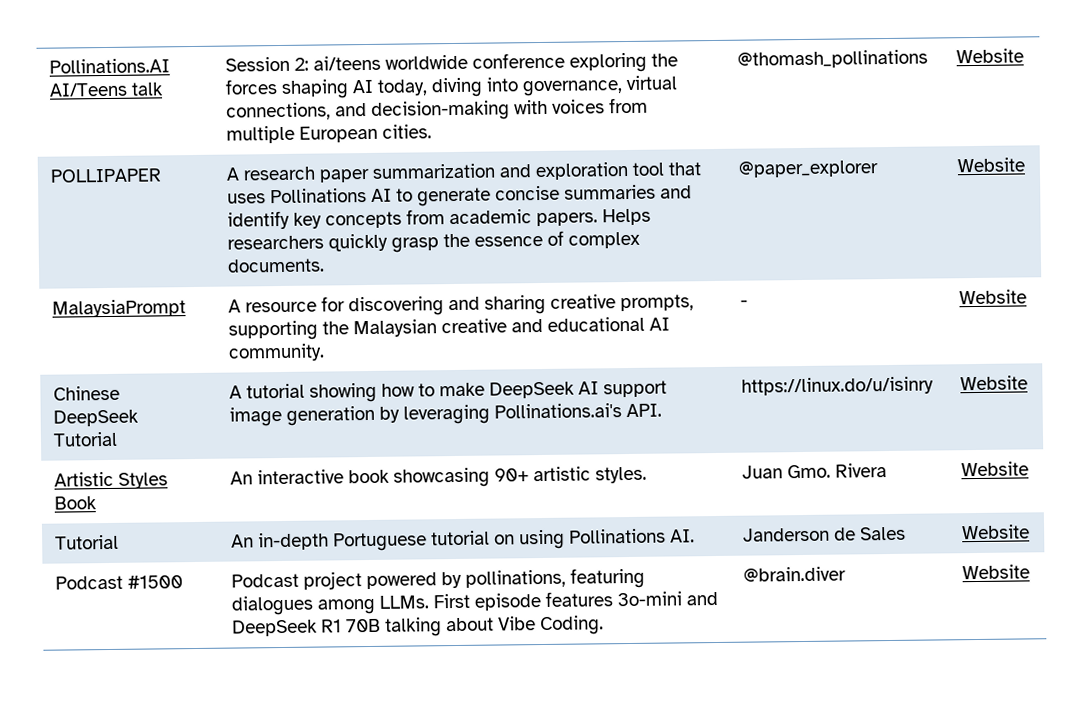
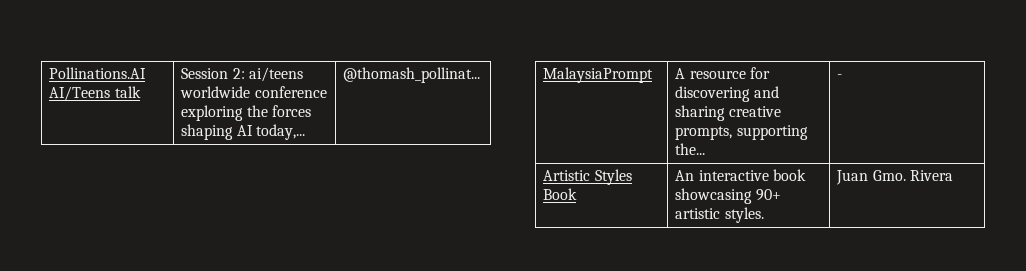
[377,75,678,98] [226,97,649,121] [226,124,433,144] [737,49,929,69] [956,48,1025,64] [50,168,163,183] [226,161,702,183] [227,184,693,207] [227,208,652,230] [227,230,641,253] [227,258,326,273] [738,160,879,178] [957,157,1026,173] today, diving into governance, virtual connections, and decision-making with voices from multiple European cities. | @thomash_pollinations | Website // POLLIPAPER | A research paper summarization and exploration tool that uses Pollinations AI to generate concise summaries and identify key concepts from academic papers. Helps researchers quickly grasp the essence of complex documents. | @paper_explorer | Website -> [255,124,305,140] [343,67,481,83] today,... | @thomash_pollinat...
[322,316,671,338] [228,343,326,362] [740,299,749,307] [959,289,1028,305] [53,385,121,401] [53,409,140,427] [53,431,119,447] [229,380,668,403] [229,403,663,427] [741,376,935,396] [960,375,1029,391] the Malaysian creative and educational AI community. | - | Website // Chinese DeepSeek Tutorial | A tutorial showing how to make DeepSeek AI support image generation by leveraging Pollinations.ai's API. | https://linux.do/u/isinry | Website -> [675,143,706,155] [837,74,843,79] the... | -
[961,461,1030,477] [55,534,120,550] [231,528,696,552] [743,526,907,542] [962,524,1031,540] [55,575,184,590] [231,567,646,590] [231,591,719,616] [232,615,605,637] [743,566,847,582] [962,564,1031,580] | Website // Tutorial | An in-depth Portuguese tutorial on using Pollinations AI. | Janderson de Sales | Website // Podcast #1500 | Podcast project powered by pollinations, featuring dialogues among LLMs. First episode features 3o-mini and DeepSeek R1 70B talking about Vibe Coding. | @brain.diver | Website -> (953, 175) none

